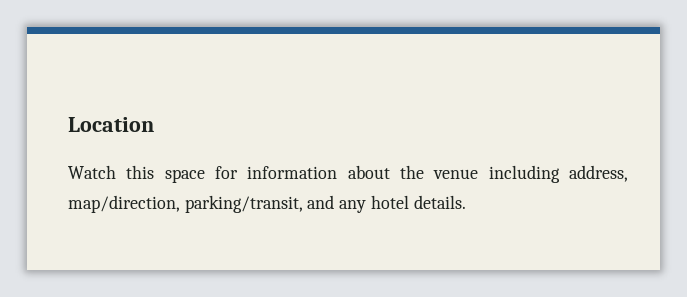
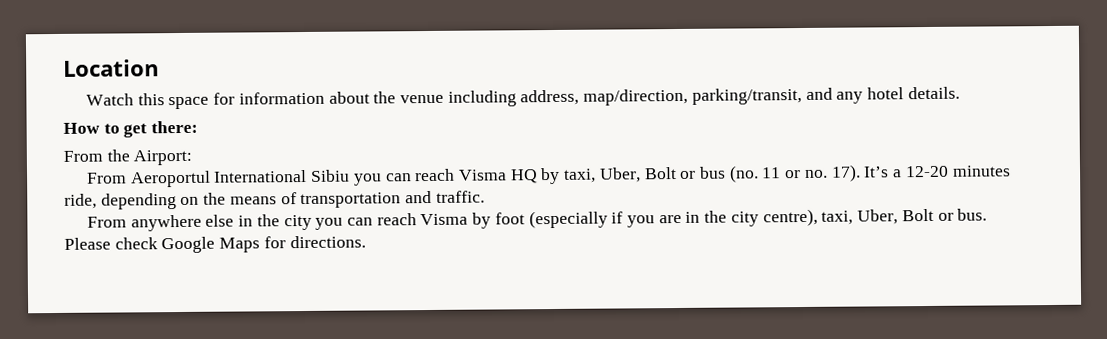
(466, 202) none -> [63,120,199,138] [63,149,193,166] [86,164,1011,188] [64,190,485,210] [86,208,988,232] [64,235,366,254] // How to get there: // From the Airport: // From Aeroportul International Sibiu you can reach Visma HQ by taxi, Uber, Bolt or bus (no. 11 or no. 17). It’s a 12-20 minutes ride, depending on the means of transportation and traffic. // From anywhere else in the city you can reach Visma by foot (especially if you are in the city centre), taxi, Uber, Bolt or bus. Please check Google Maps for directions.

